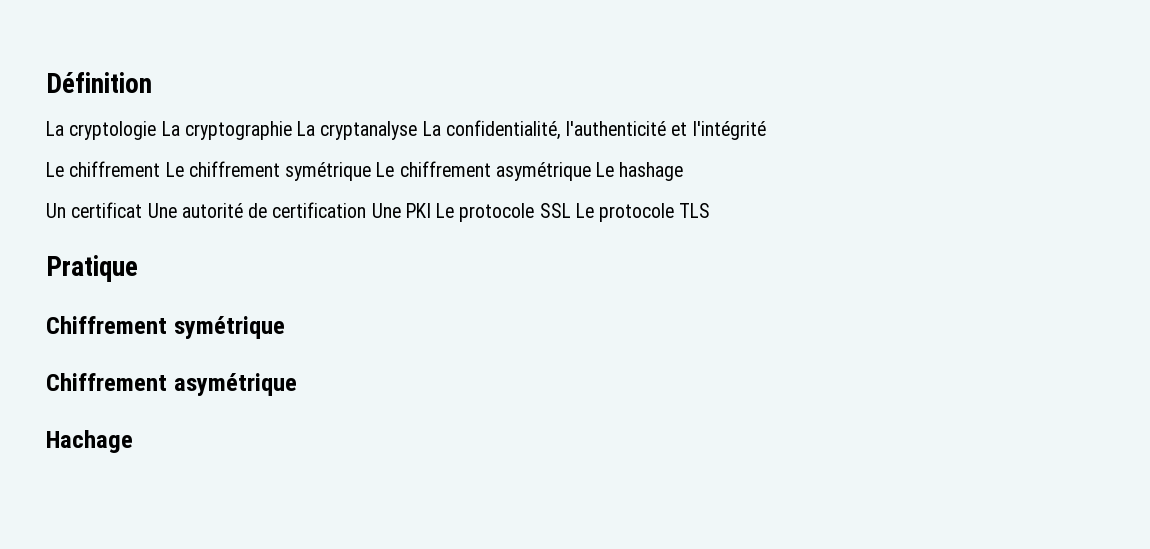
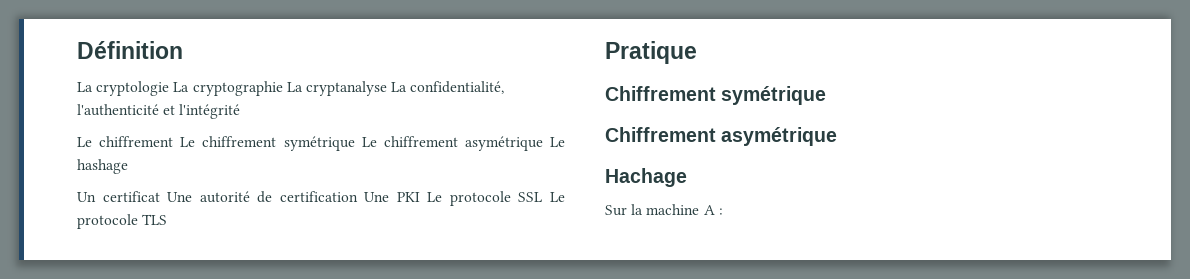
(133, 441) none -> [605,204,723,216] // Sur la machine A :

